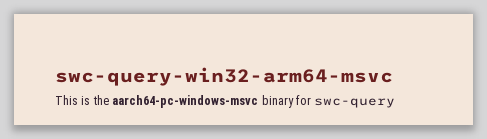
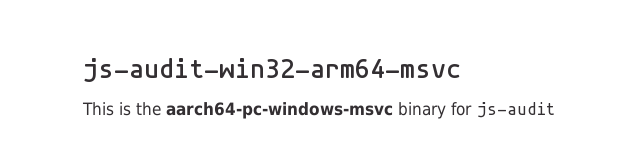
[55,67,393,86] swc-query-win32-arm64-msvc -> [83,58,461,82] js-audit-win32-arm64-msvc
[314,98,396,108] swc-query -> [476,102,555,118] js-audit

